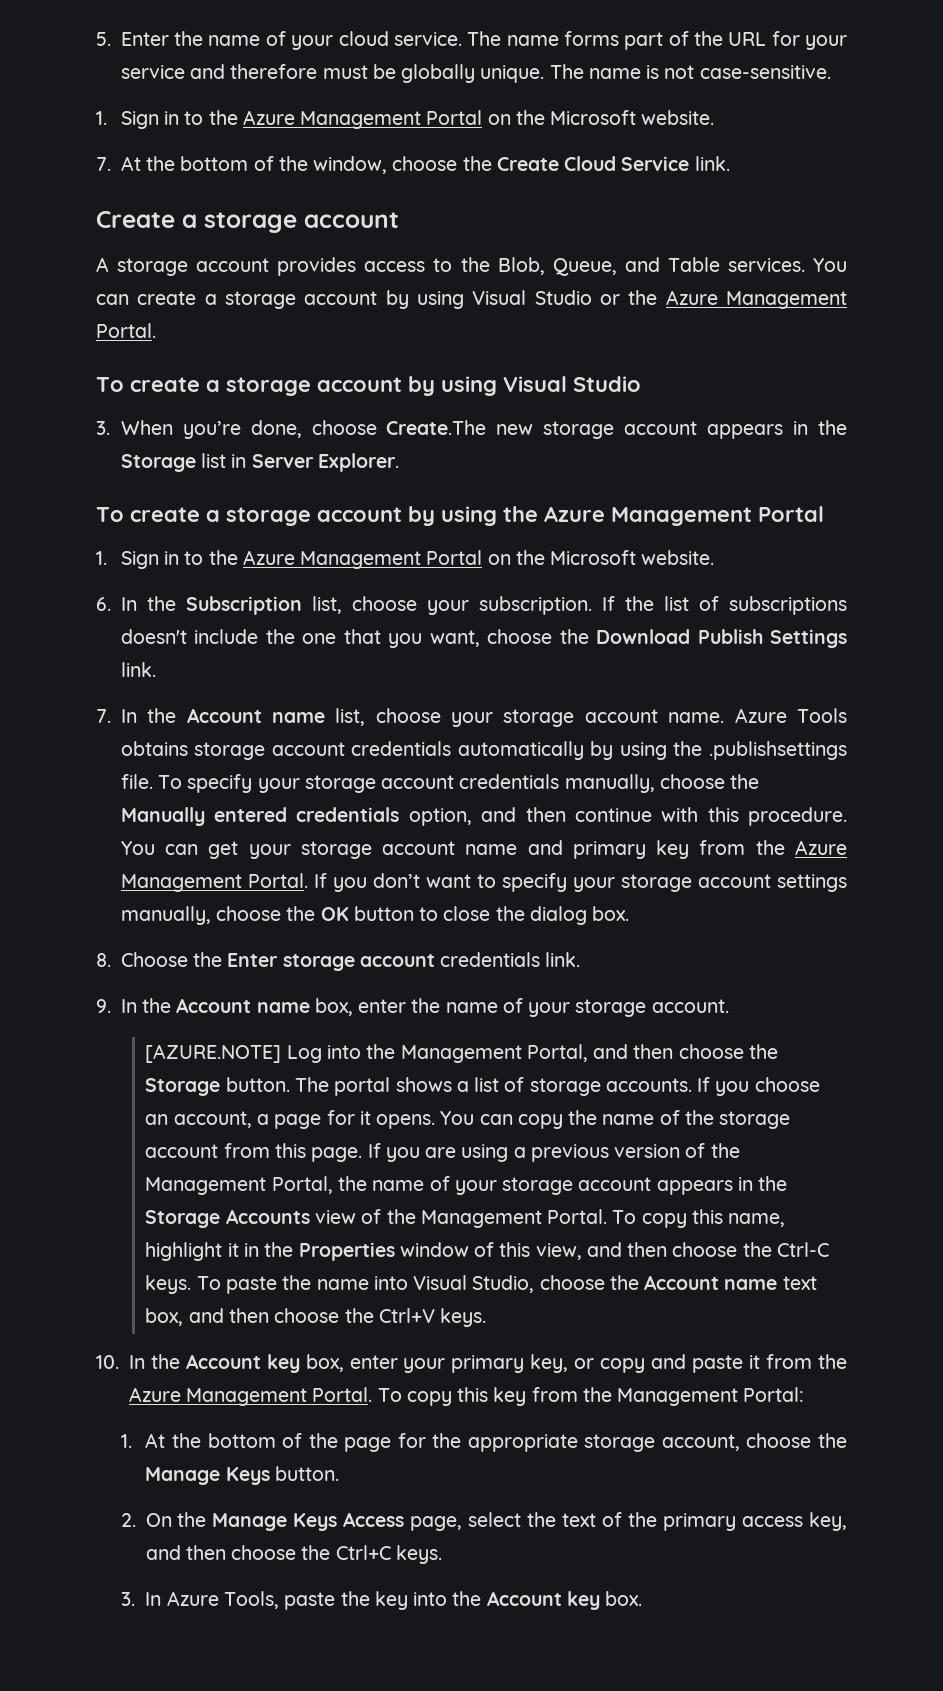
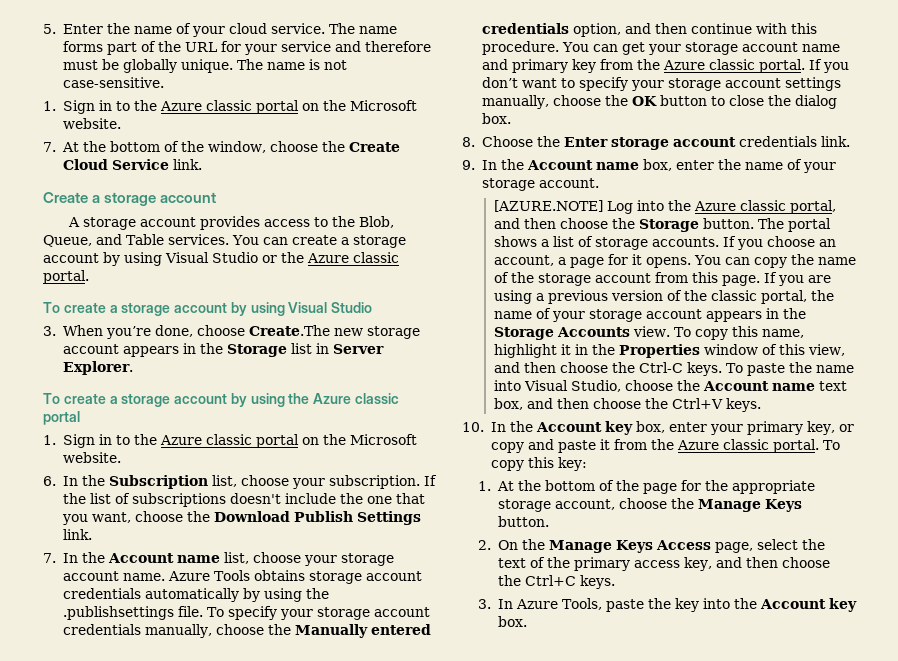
[300,110,483,129] Management Portal -> [205,100,299,114] classic portal
[726,291,847,309] [96,323,156,338] Management Portal. -> [353,252,399,263] [43,270,89,284] classic portal.
[611,506,824,526] [96,550,483,569] Management Portal // 1. Sign in to the Azure Management Portal -> [355,393,400,404] [43,411,80,425] [43,434,299,448] classic portal // 1. Sign in to the Azure classic portal
[120,873,308,892] Management Portal. -> [708,59,805,73] classic portal.
[400,1044,588,1063] Management Portal, -> [693,200,836,214] Azure classic portal,
[145,1176,333,1195] Management Portal, -> [710,290,807,304] classic portal,
[315,1209,608,1228] view of the Management Portal. -> [632,326,670,337] view.
[186,1387,805,1406] Management Portal. To copy this key from the Management Portal: -> [722,439,840,453] [490,457,587,471] classic portal. To copy this key:

